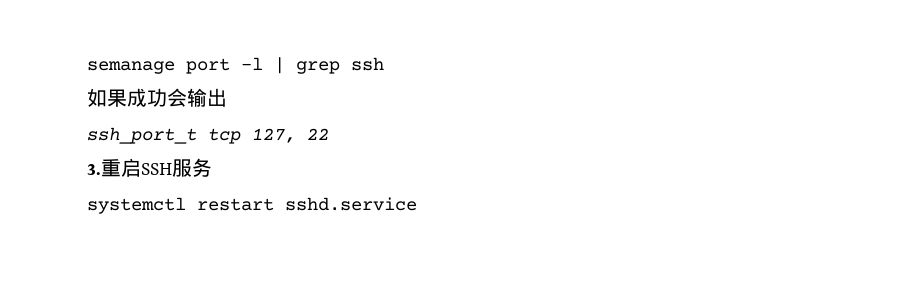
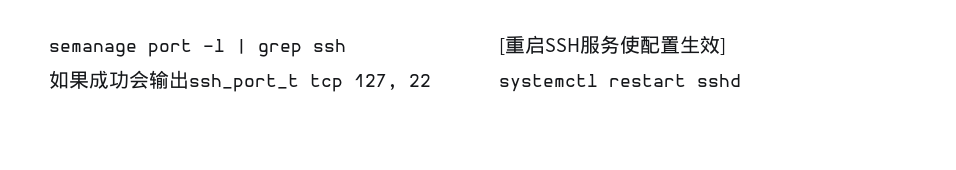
(227, 97) // -> (189, 79) none
[87,164,101,175] 3. -> [499,38,505,55] [
(212, 167) none -> [620,35,726,55] 使配置生效]
[285,197,417,211] sshd.service -> [697,74,741,87] sshd

